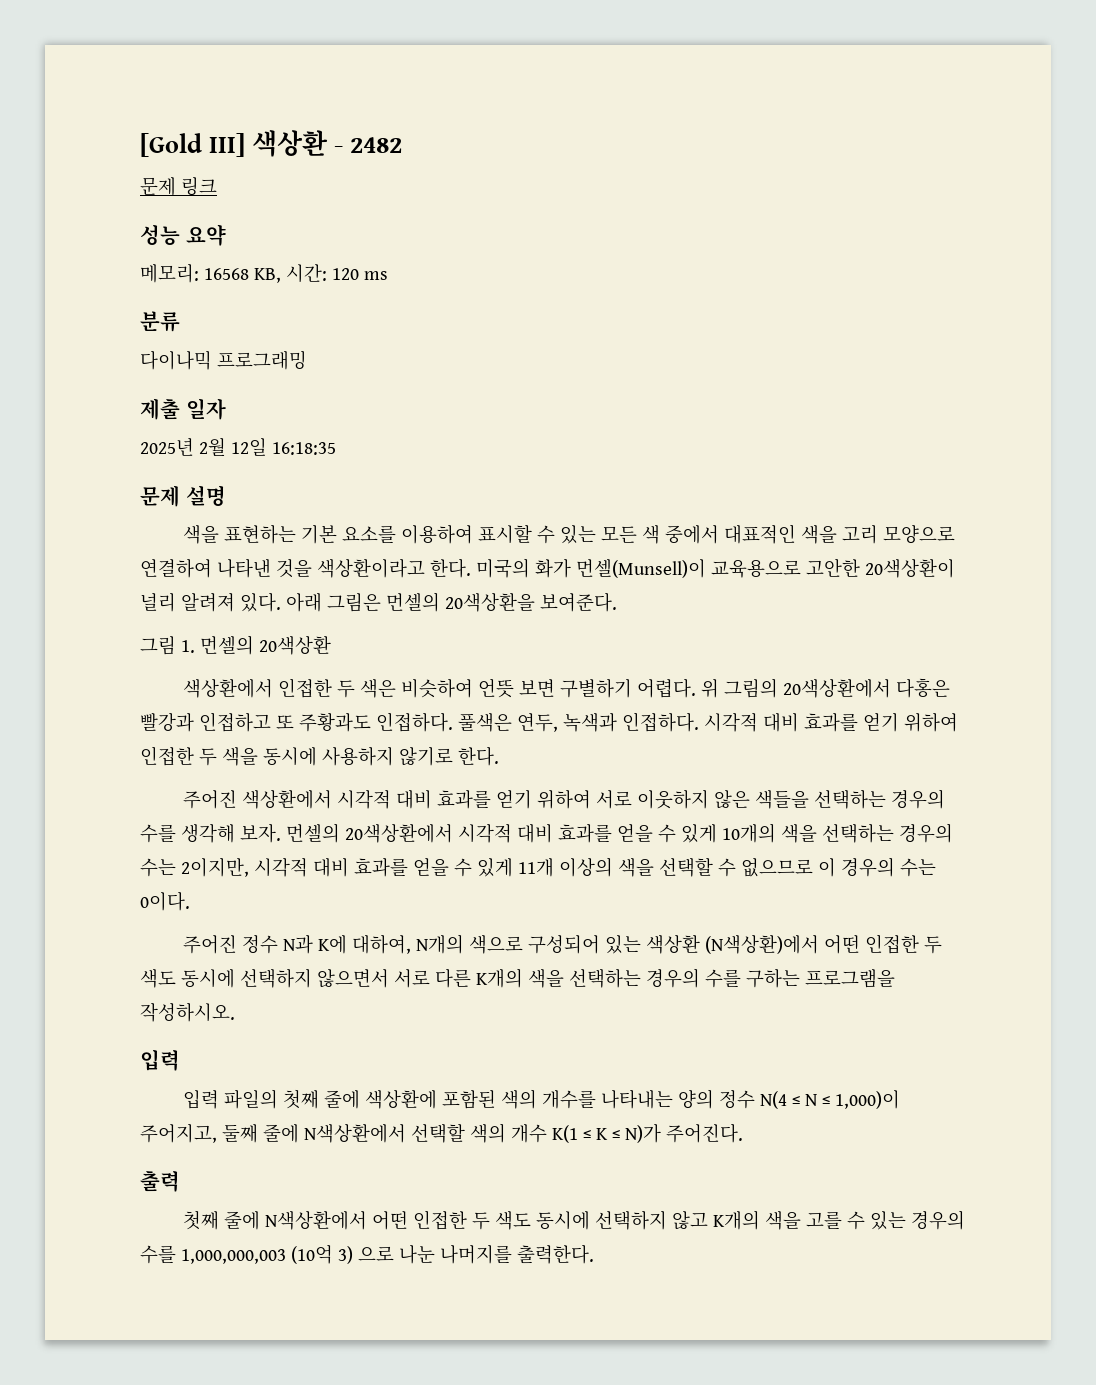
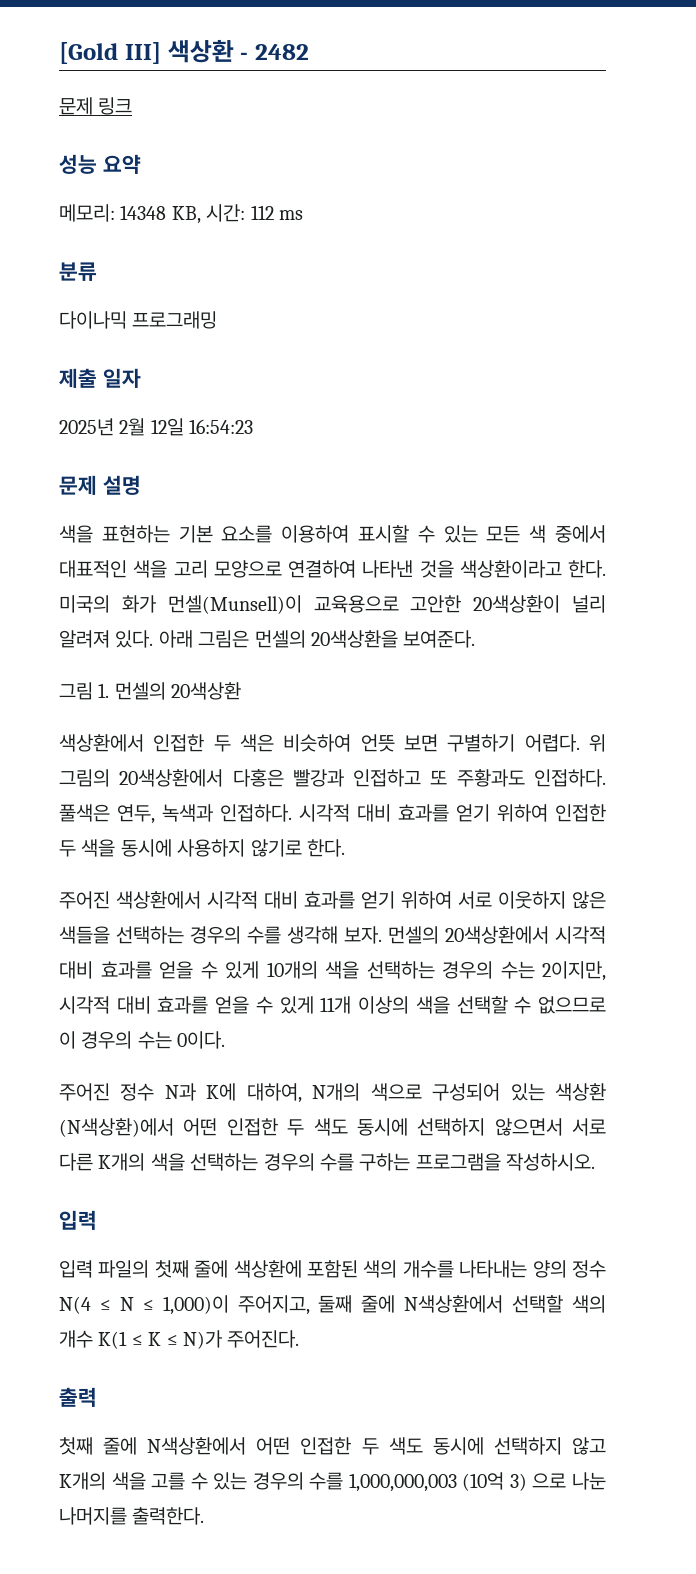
[203,268,249,280] 16568 -> [120,205,167,220] 14348
[331,268,359,280] 120 -> [250,205,274,220] 112
[271,442,336,455] 16:18:35 -> [189,419,254,434] 16:54:23

